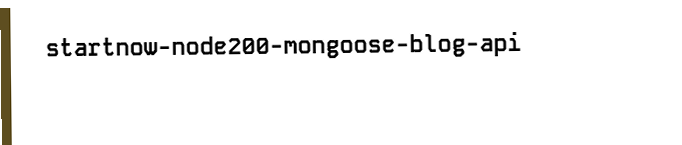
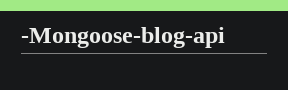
[45,31,522,62] startnow-node200-mongoose-blog-api -> [21,27,225,48] -Mongoose-blog-api

